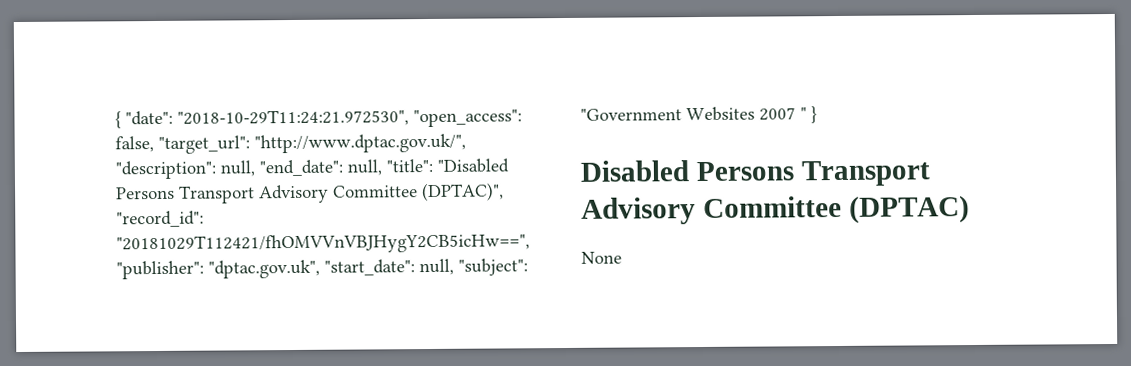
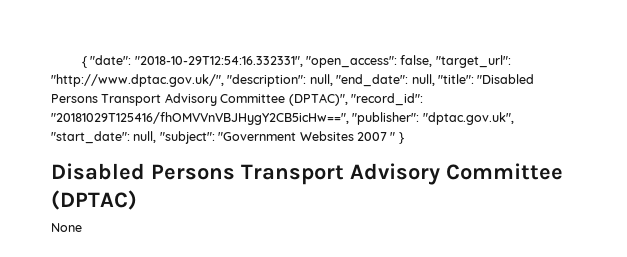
[177,109,409,127] "2018-10-29T11:24:21.972530", -> [134,56,303,67] "2018-10-29T12:54:16.332331",
[116,233,530,255] "20181029T112421/fhOMVVnVBJHygY2CB5icHw==", -> [51,112,349,125] "20181029T125416/fhOMVVnVBJHygY2CB5icHw==",

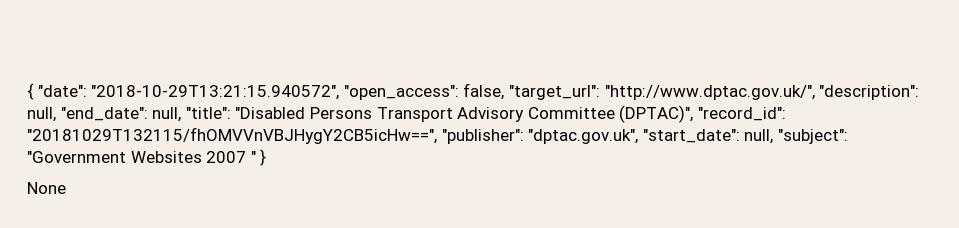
[134,56,303,67] "2018-10-29T12:54:16.332331", -> [91,85,340,100] "2018-10-29T13:21:15.940572",
[51,112,349,125] "20181029T125416/fhOMVVnVBJHygY2CB5icHw==", -> [27,127,437,144] "20181029T132115/fhOMVVnVBJHygY2CB5icHw==",
[51,163,563,185] [51,190,137,210] // Disabled Persons Transport Advisory Committee (DPTAC) -> (267, 157) none

